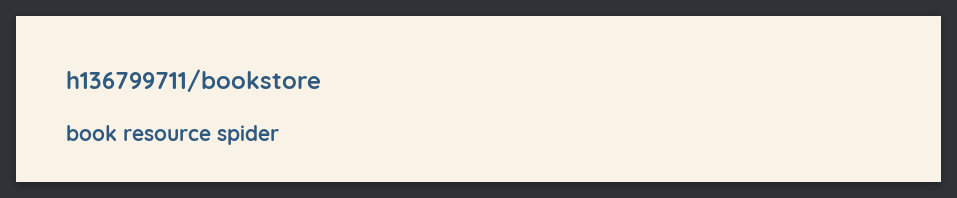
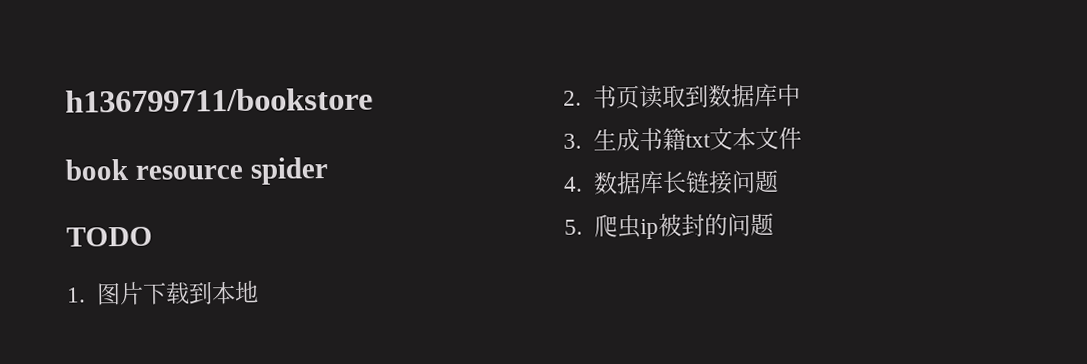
(279, 135) none -> [66,226,153,247] [66,280,259,306] [563,83,801,110] [563,126,802,152] [563,169,779,195] [564,212,774,240] // TODO // 1.图片下载到本地 // 2.书页读取到数据库中 // 3.生成书籍txt文本文件 // 4.数据库长链接问题 // 5.爬虫ip被封的问题

